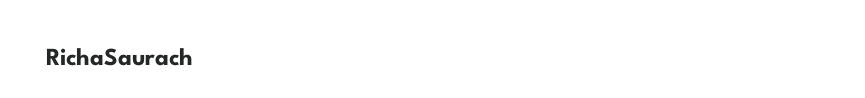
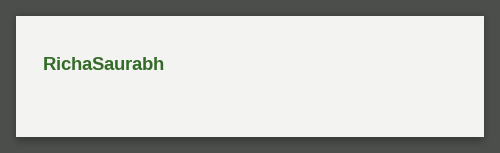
[46,48,193,66] RichaSaurach -> [43,57,164,70] RichaSaurabh

